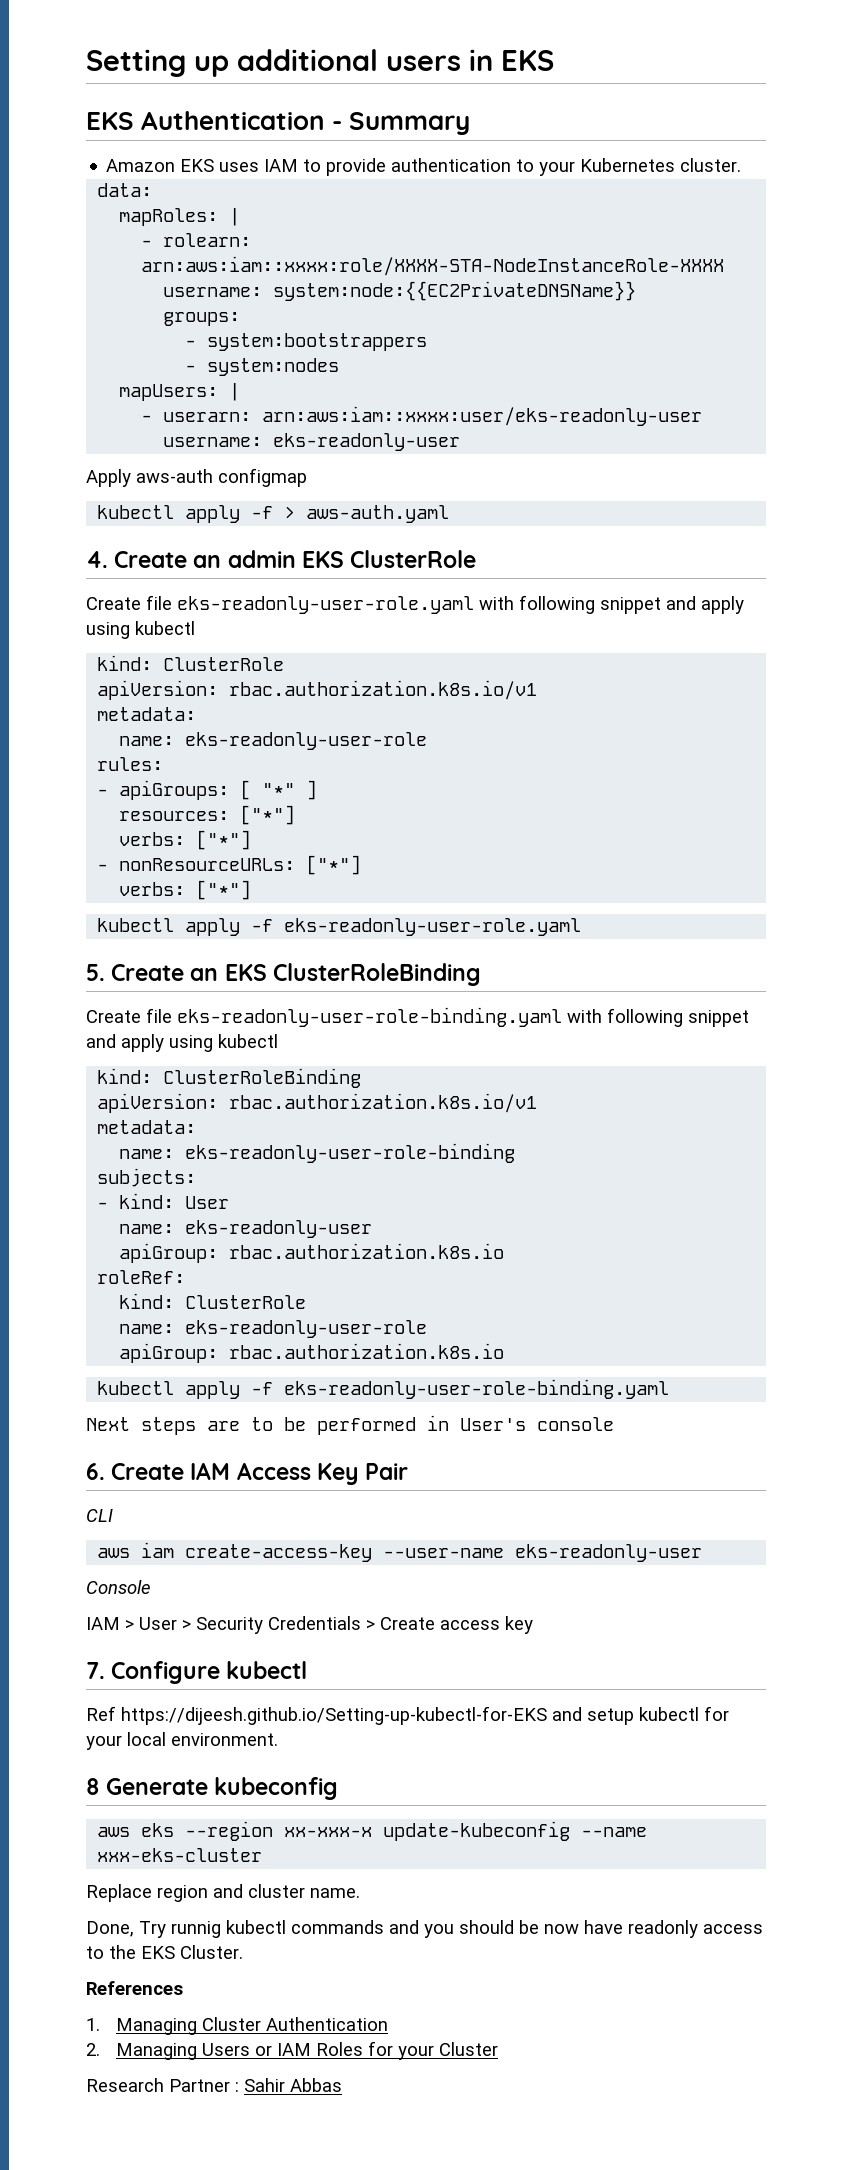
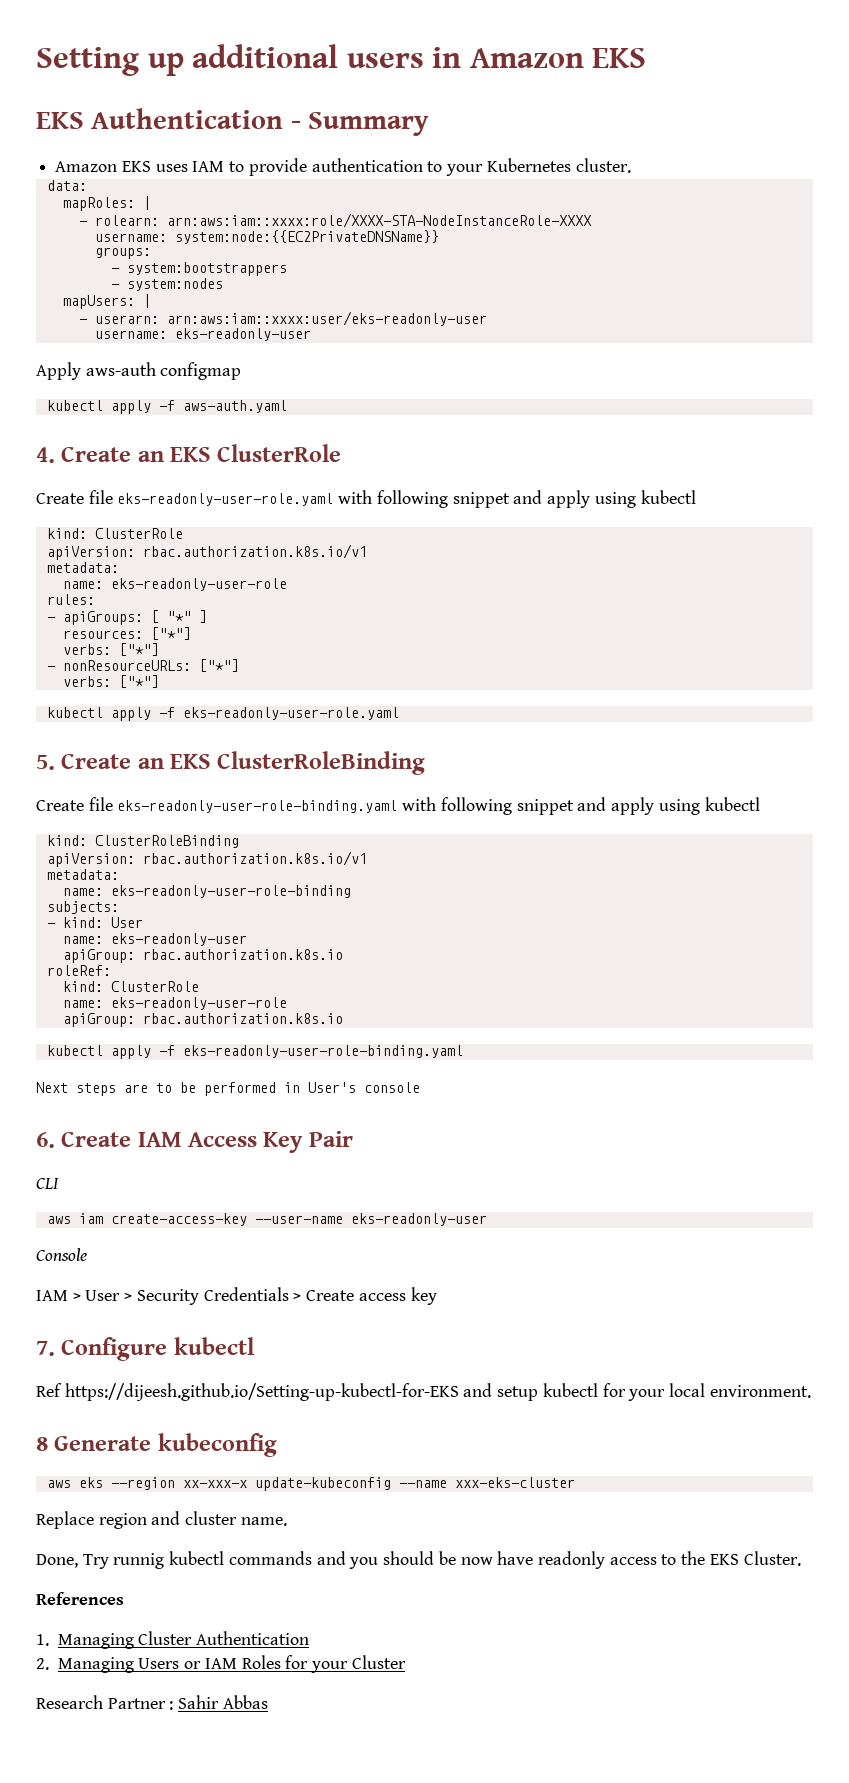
(493, 60) none -> [469,48,584,68] Amazon
[284,506,296,519] > -> (175, 405) none
[227,550,296,568] admin -> (164, 456) none

